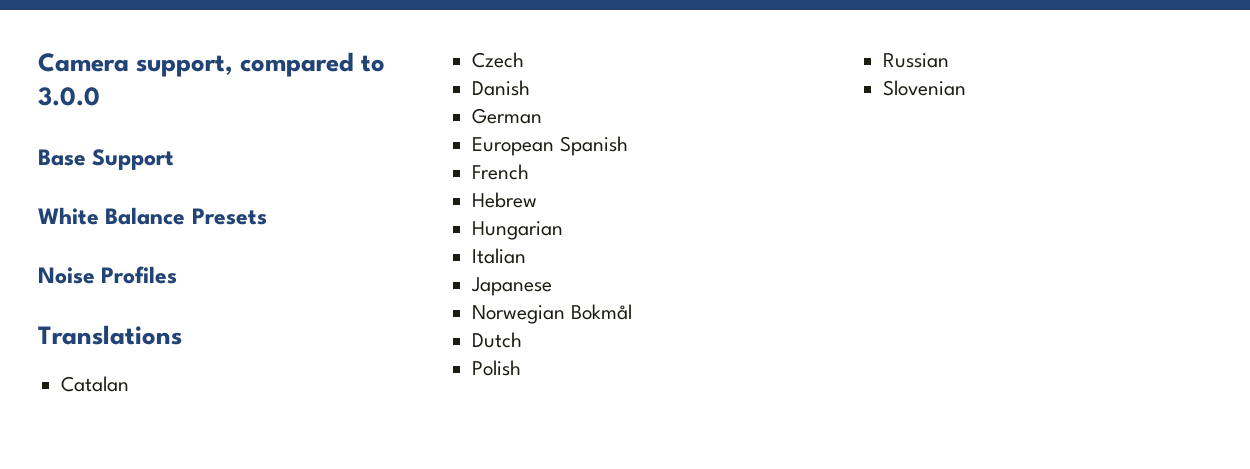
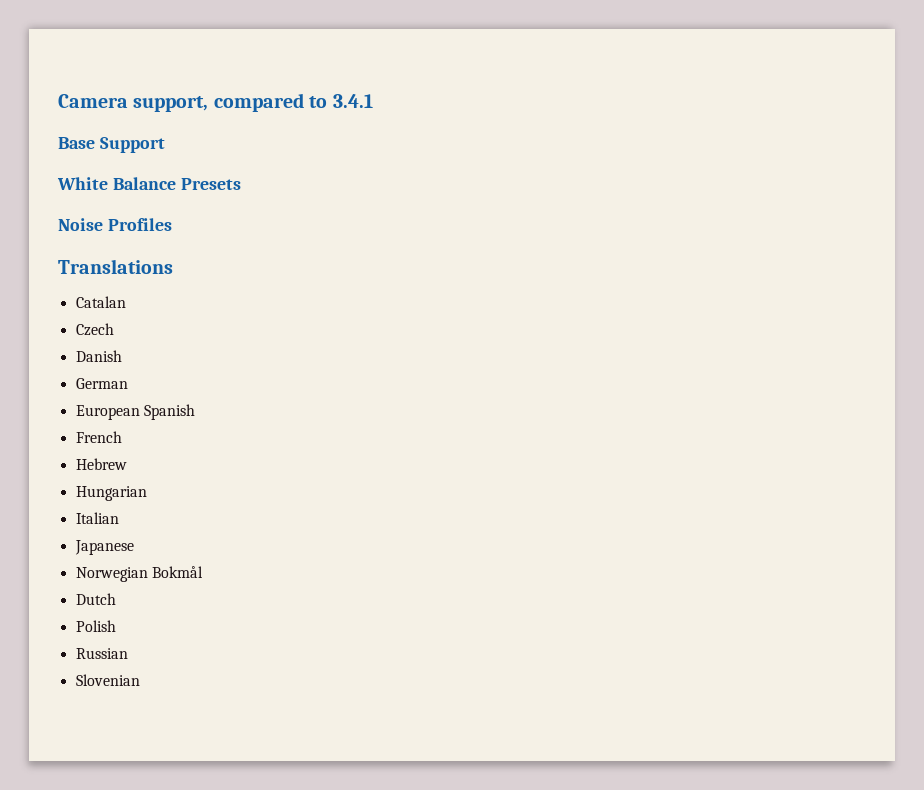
[38,87,100,106] 3.0.0 -> [332,94,373,108] 3.4.1

